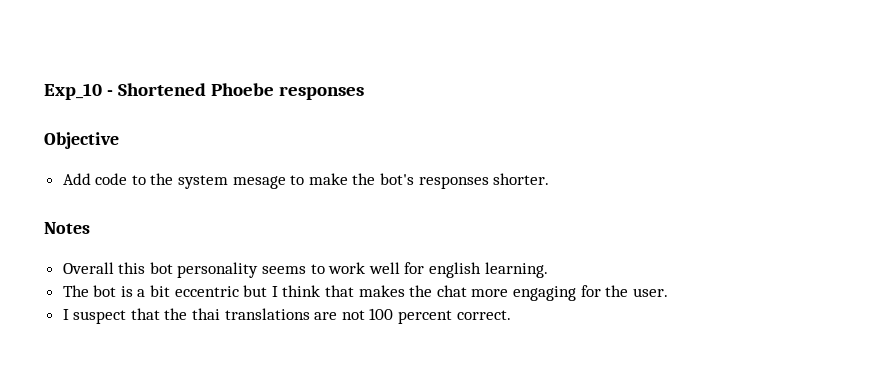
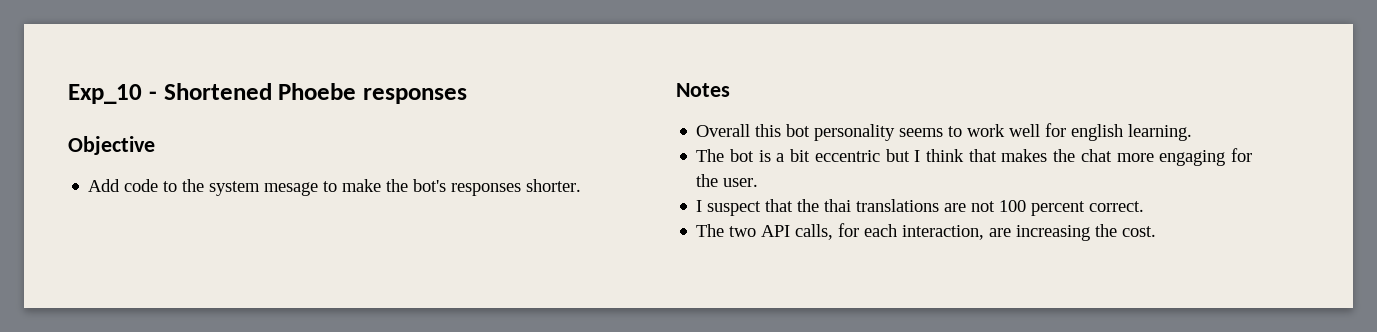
(511, 315) none -> [696,223,1157,241] // The two API calls, for each interaction, are increasing the cost.

